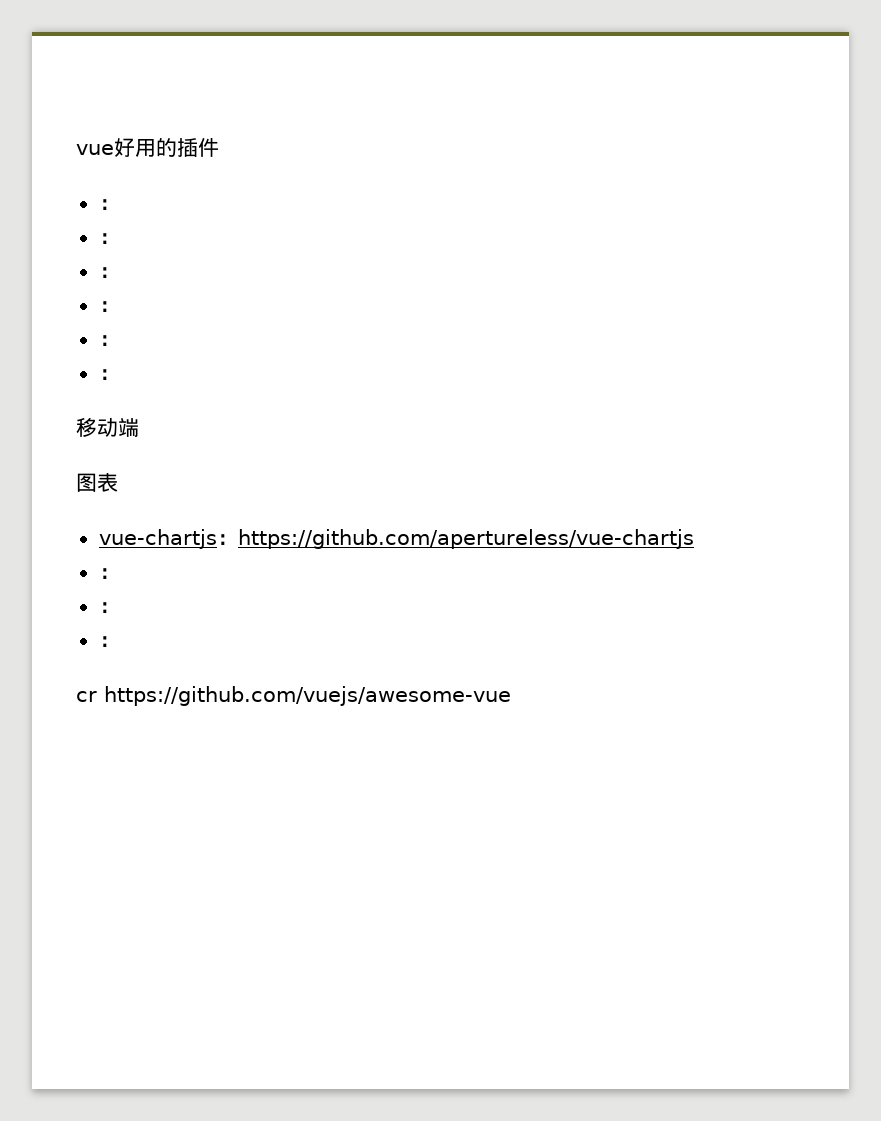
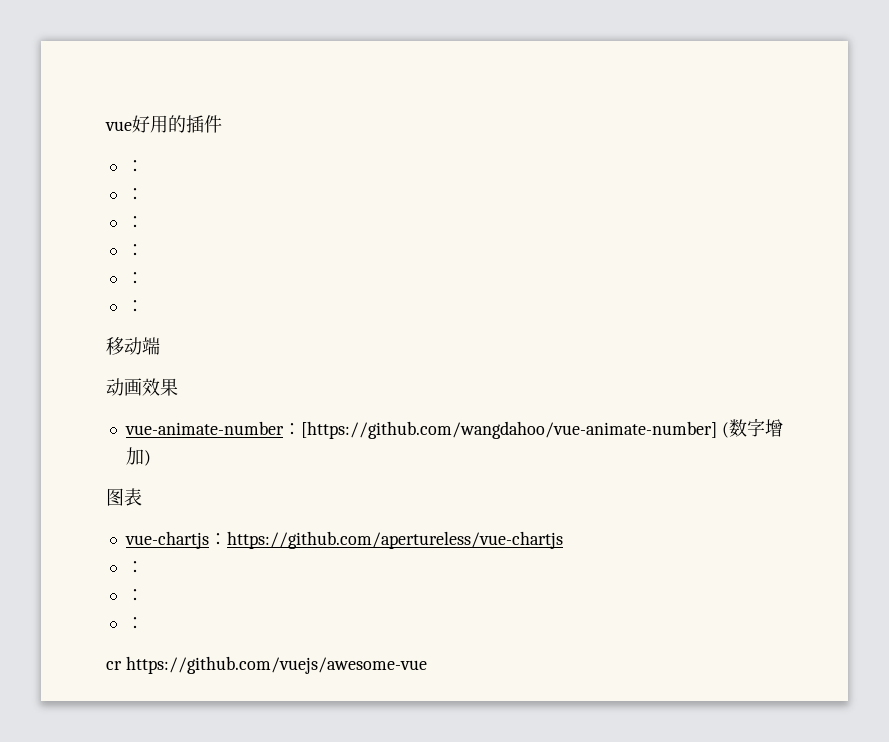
(139, 427) none -> [106,378,178,396] [124,418,783,439] [125,447,151,466] // 动画效果 // vue-animate-number：[https://github.com/wangdahoo/vue-animate-number] (数字增加)

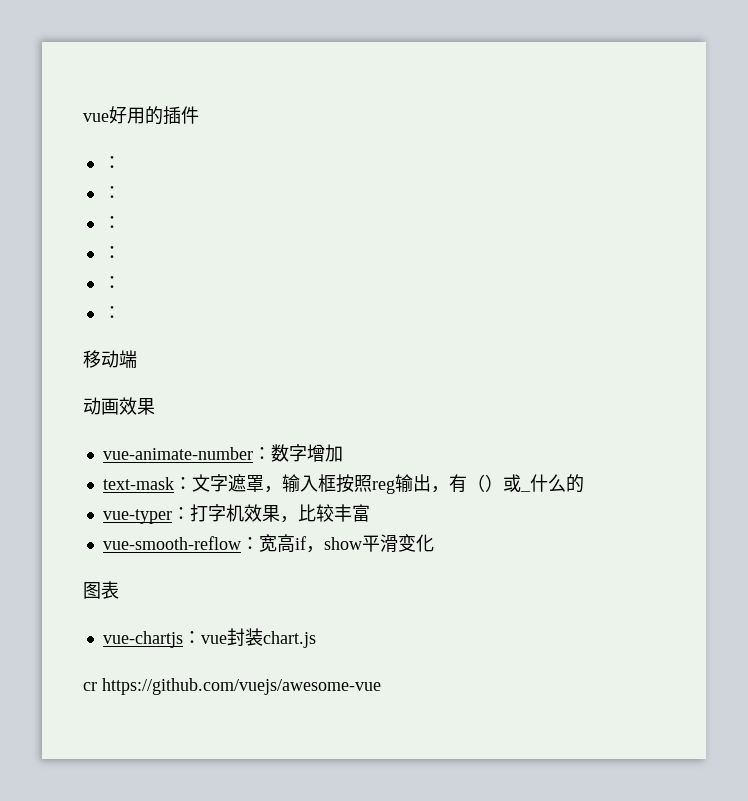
[300,421,729,439] [https://github.com/wangdahoo/vue-animate-number] ( -> (271, 453) none
[143,450,151,466] ) -> [102,474,584,494] [102,504,370,524] [102,534,434,553] // text-mask：文字遮罩，输入框按照reg输出，有（）或_什么的 // vue-typer：打字机效果，比较丰富 // vue-smooth-reflow：宽高if，show平滑变化
[226,531,563,549] [125,561,144,573] [125,589,144,601] [125,617,144,629] https://github.com/apertureless/vue-chartjs // ： // ： // ： -> [200,628,316,648] vue封装chart.js

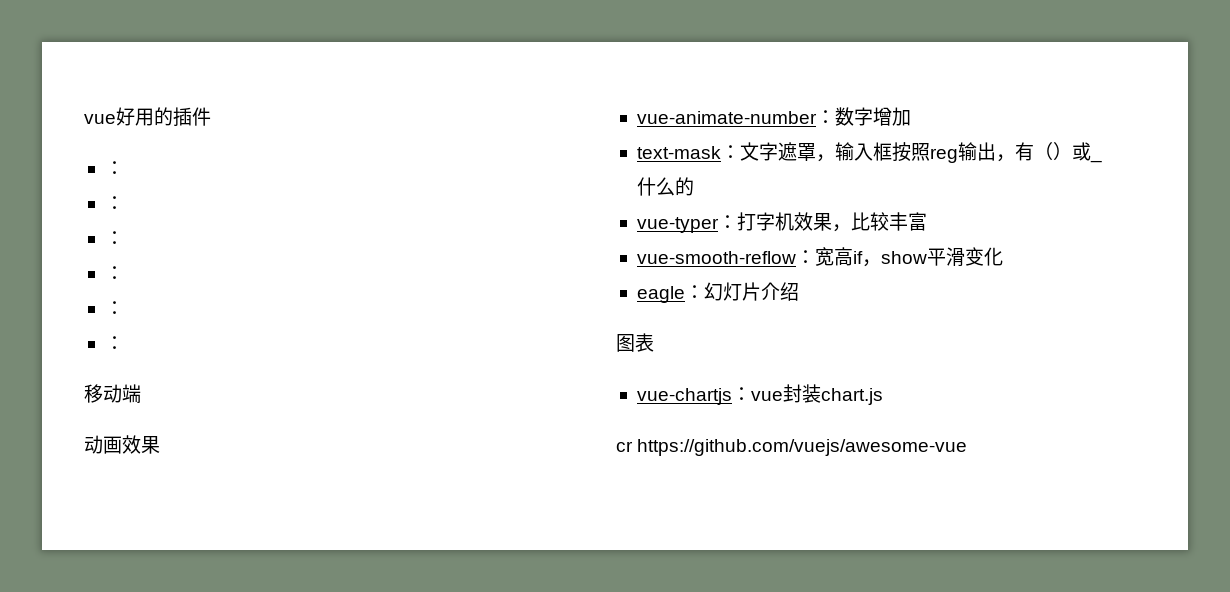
(434, 543) none -> [636,282,799,303] // eagle：幻灯片介绍

